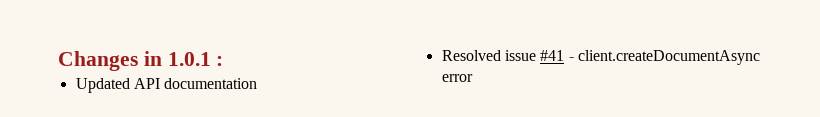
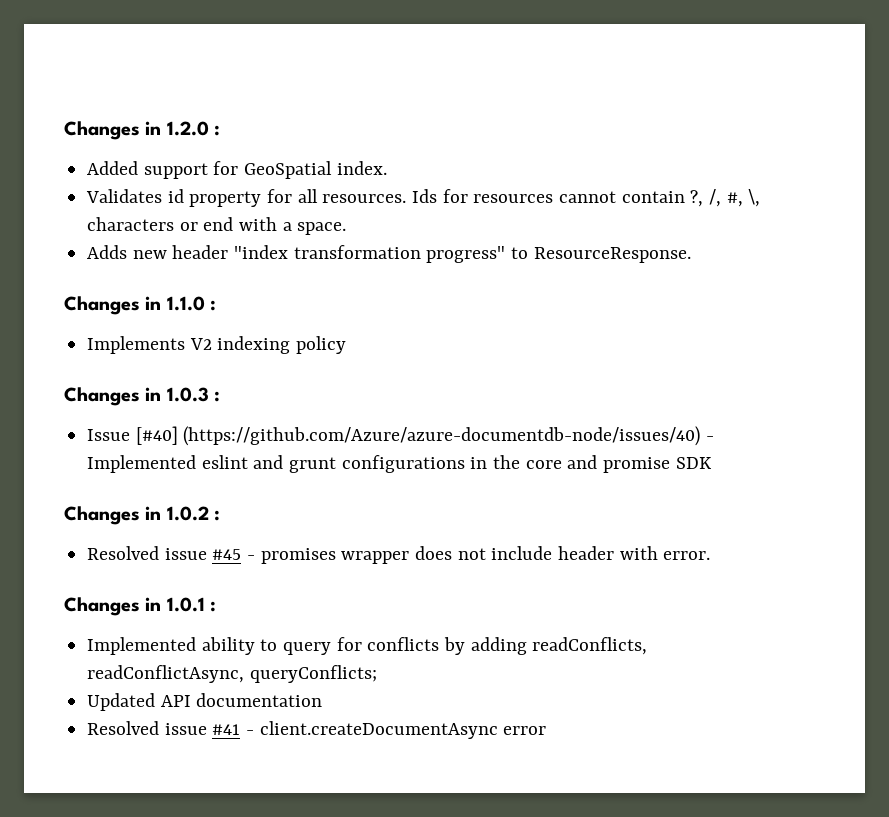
[58,51,224,71] Changes in 1.0.1 : -> [64,121,221,140] [87,161,387,179] [86,189,761,207] [87,217,347,235] [87,245,691,263] [64,296,217,315] [87,336,347,354] [64,387,221,406] [87,426,715,446] [87,455,712,473] [64,506,221,525] [87,546,711,564] [64,597,217,616] [87,637,648,655] [87,665,377,683] Changes in 1.2.0 : // Added support for GeoSpatial index. // Validates id property for all resources. Ids for resources cannot contain ?, /, #, \, characters or end with a space. // Adds new header "index transformation progress" to ResourceResponse. // Changes in 1.1.0 : // Implements V2 indexing policy // Changes in 1.0.3 : // Issue [#40] (https://github.com/Azure/azure-documentdb-node/issues/40) - Implemented eslint and grunt configurations in the core and promise SDK // Changes in 1.0.2 : // Resolved issue #45 - promises wrapper does not include header with error. // Changes in 1.0.1 : // Implemented ability to query for conflicts by adding readConflicts, readConflictAsync, queryConflicts;

